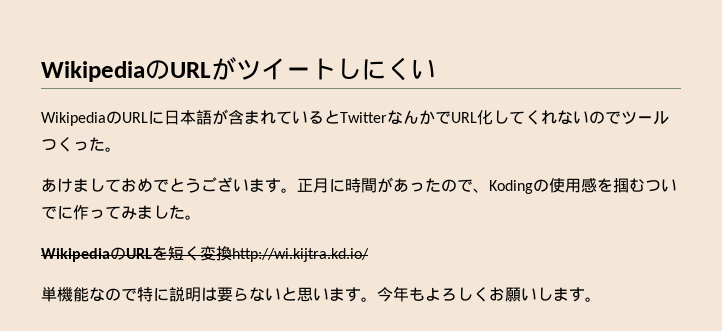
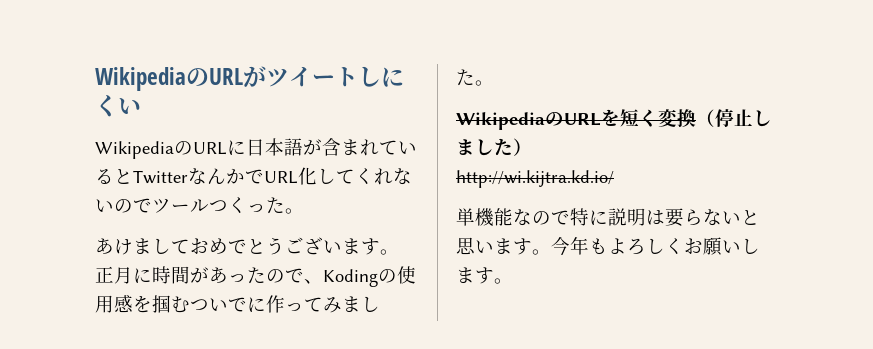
(232, 253) none -> [696,109,772,127] [456,138,532,156] （停止しました） //

